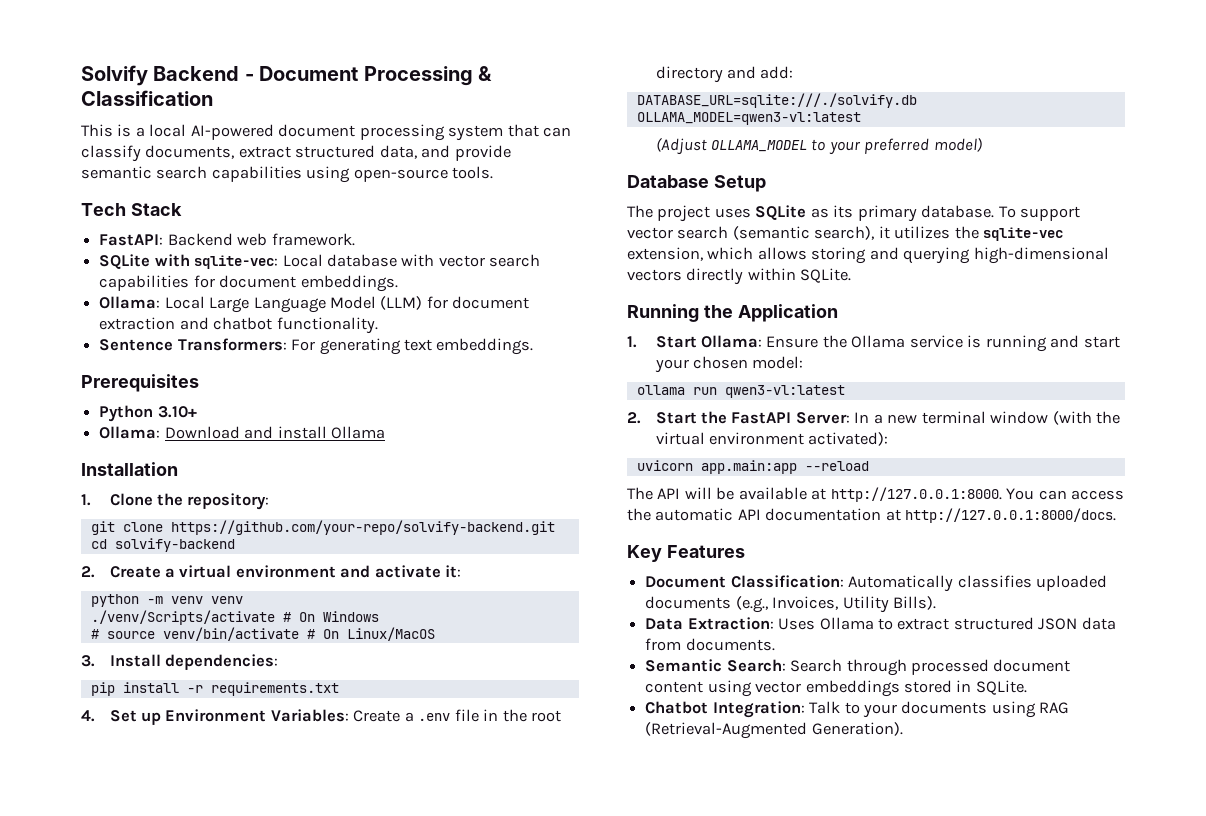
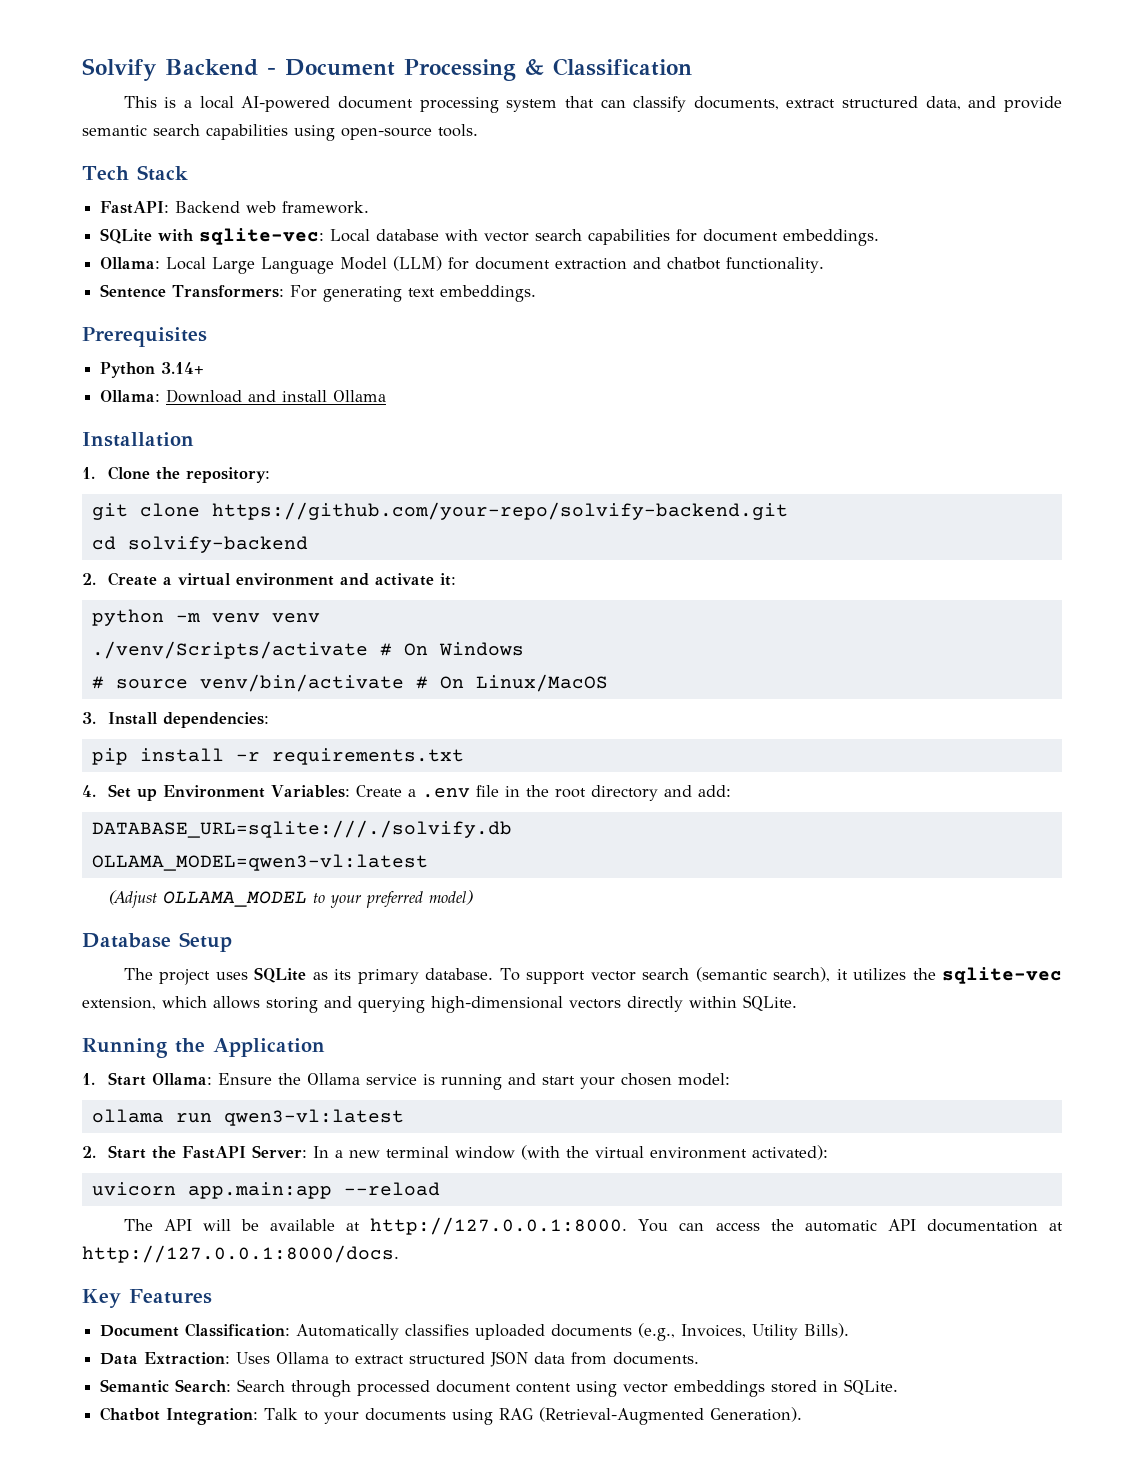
[157,406,197,418] 3.10+ -> [161,362,205,374] 3.14+

